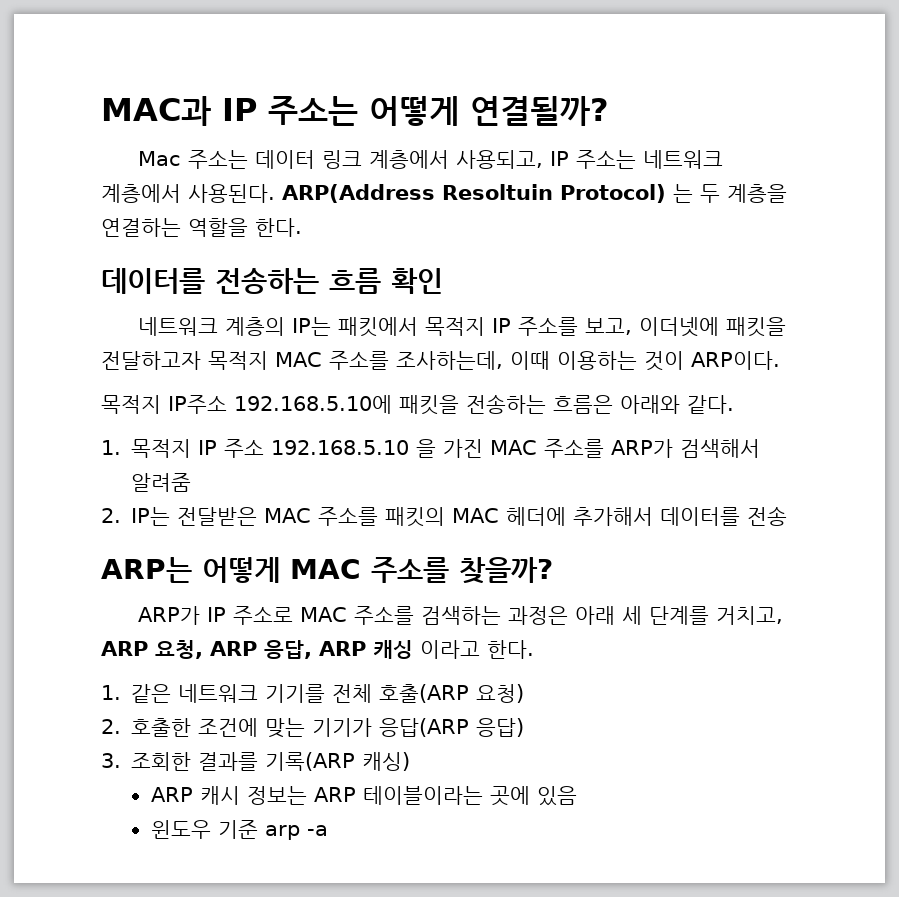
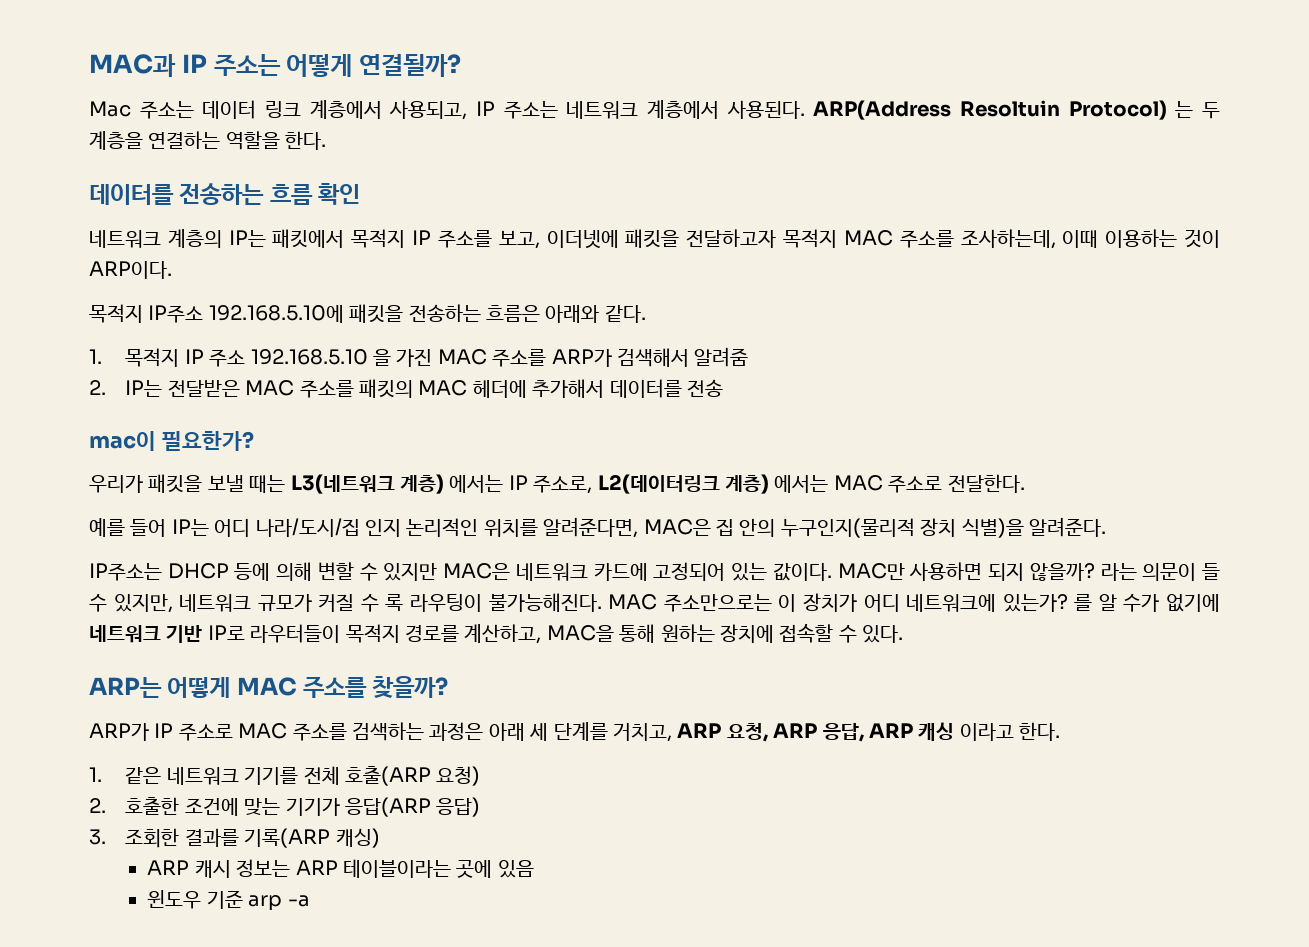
(788, 516) none -> [89,431,254,451] [89,474,1025,494] [89,517,1106,538] [89,562,1220,581] [89,593,1220,613] [89,623,904,644] // mac이 필요한가? // 우리가 패킷을 보낼 때는 L3(네트워크 계층) 에서는 IP 주소로, L2(데이터링크 계층) 에서는 MAC 주소로 전달한다. // 예를 들어 IP는 어디 나라/도시/집 인지 논리적인 위치를 알려준다면, MAC은 집 안의 누구인지(물리적 장치 식별)을 알려준다. // IP주소는 DHCP 등에 의해 변할 수 있지만 MAC은 네트워크 카드에 고정되어 있는 값이다. MAC만 사용하면 되지 않을까? 라는 의문이 들 수 있지만, 네트워크 규모가 커질 수 록 라우팅이 불가능해진다. MAC 주소만으로는 이 장치가 어디 네트워크에 있는가? 를 알 수가 없기에 네트워크 기반 IP로 라우터들이 목적지 경로를 계산하고, MAC을 통해 원하는 장치에 접속할 수 있다.

